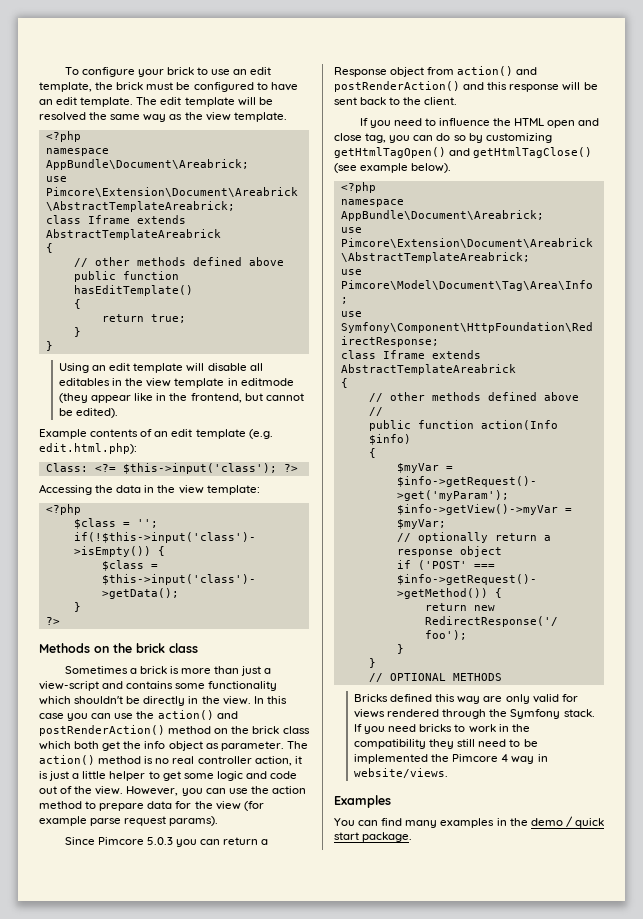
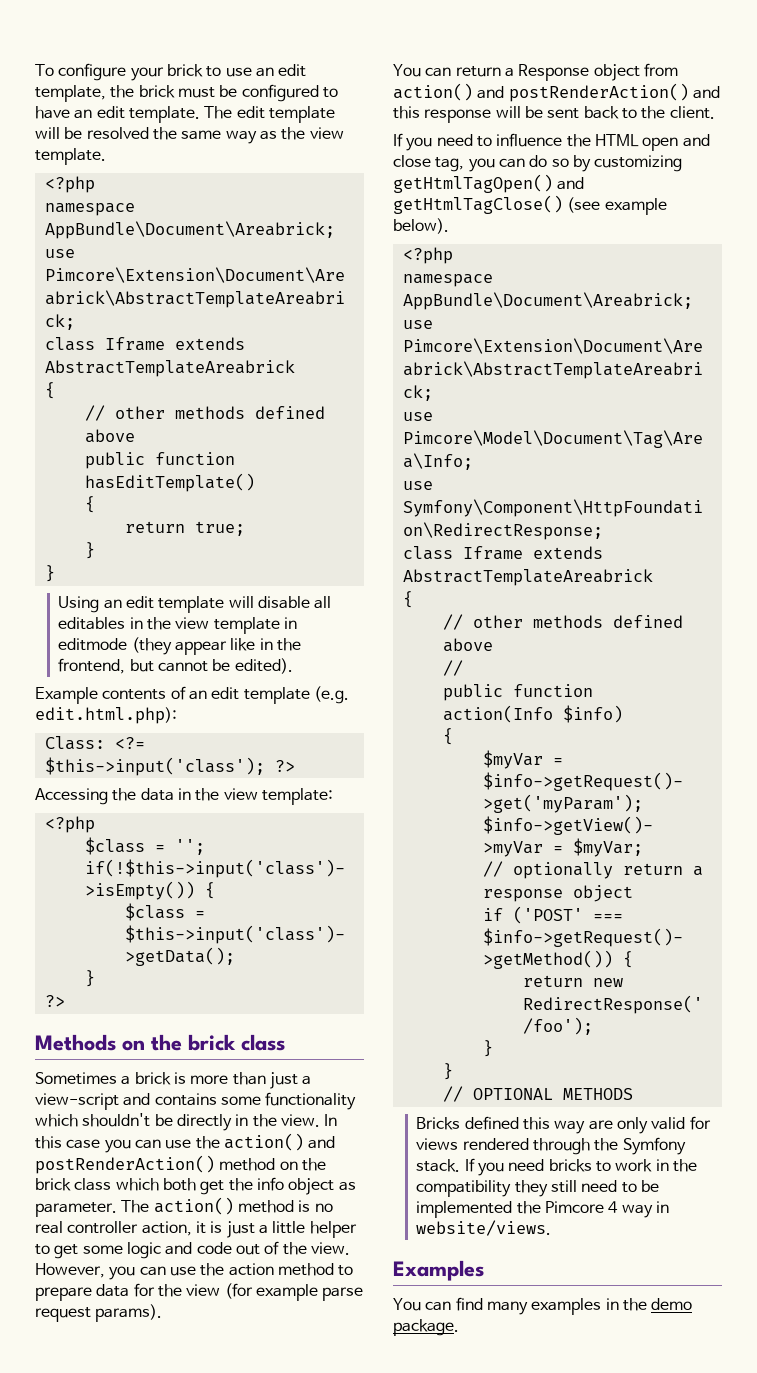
[64,837,197,847] Since Pimcore 5.0.3 you -> [393,64,421,77] You
[565,816,604,828] [334,832,359,840] / quick start -> (693, 1304) none

